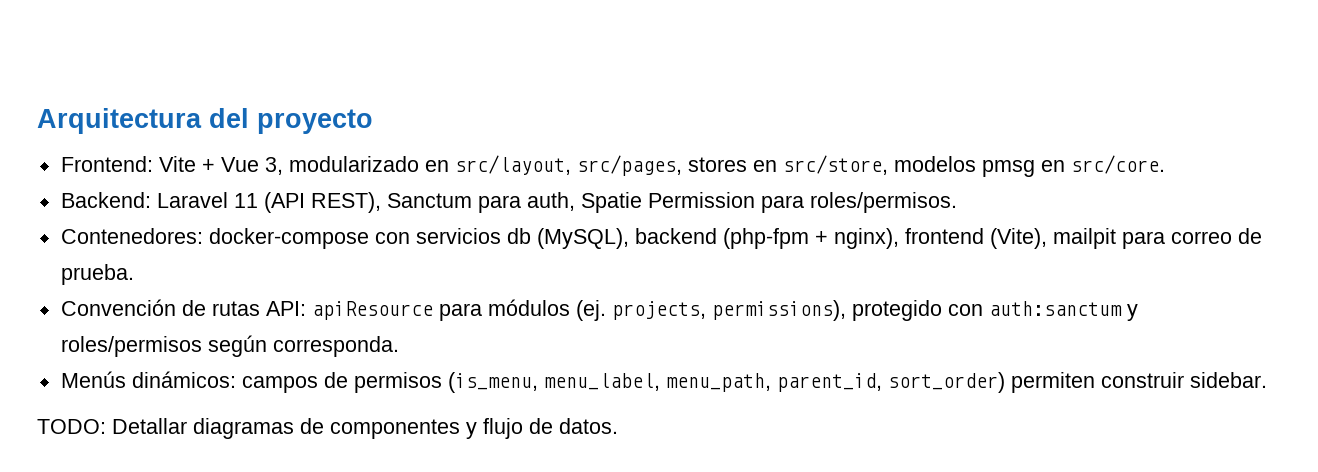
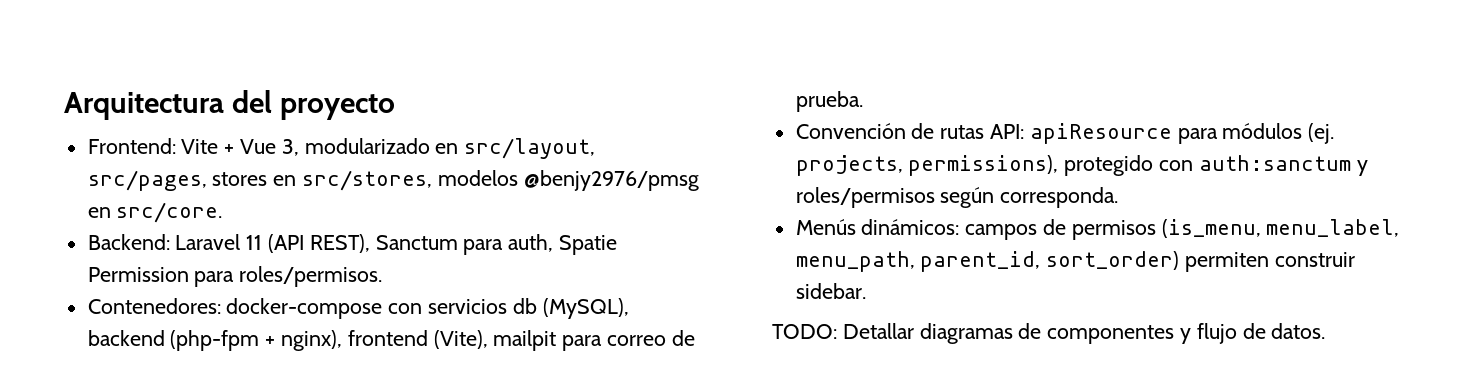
[782,155,1035,177] src/store, modelos pmsg -> [302,170,699,191] src/stores, modelos @benjy2976/pmsg

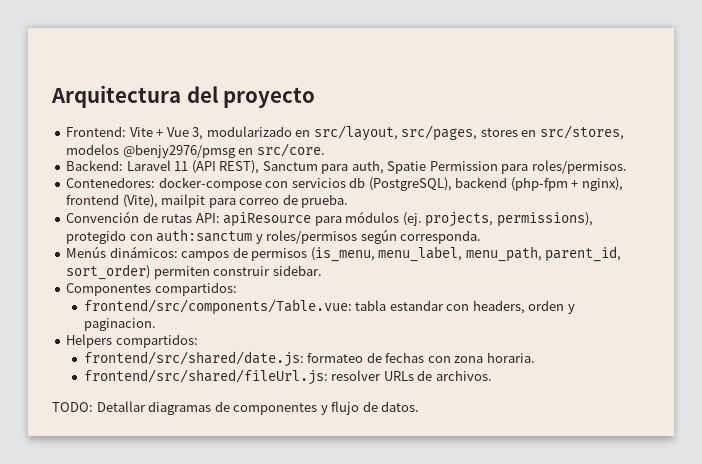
[542,298,629,319] (MySQL), -> [368,177,452,191] (PostgreSQL),
(866, 291) none -> [66,282,237,296] [83,299,575,315] [83,318,156,331] [66,334,198,348] [83,351,535,367] [83,369,492,385] // Componentes compartidos: // frontend/src/components/Table.vue: tabla estandar con headers, orden y paginacion. // Helpers compartidos: // frontend/src/shared/date.js: formateo de fechas con zona horaria. // frontend/src/shared/fileUrl.js: resolver URLs de archivos.

